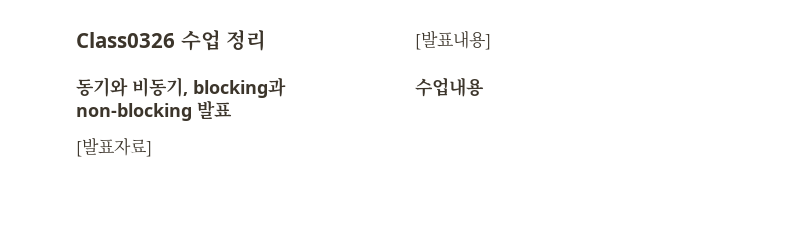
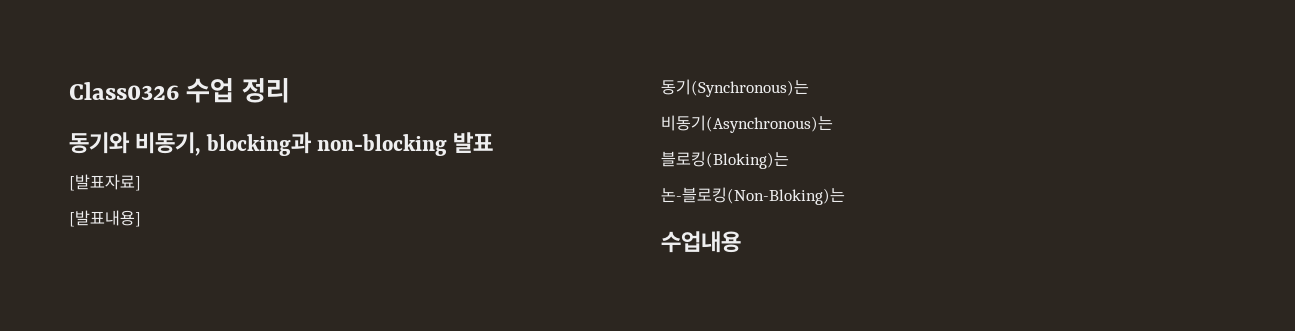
(491, 40) none -> [661,79,809,97] [661,115,833,133] [661,151,789,169] [661,187,845,205] // 동기(Synchronous)는 // 비동기(Asynchronous)는 // 블로킹(Bloking)는 // 논-블로킹(Non-Bloking)는

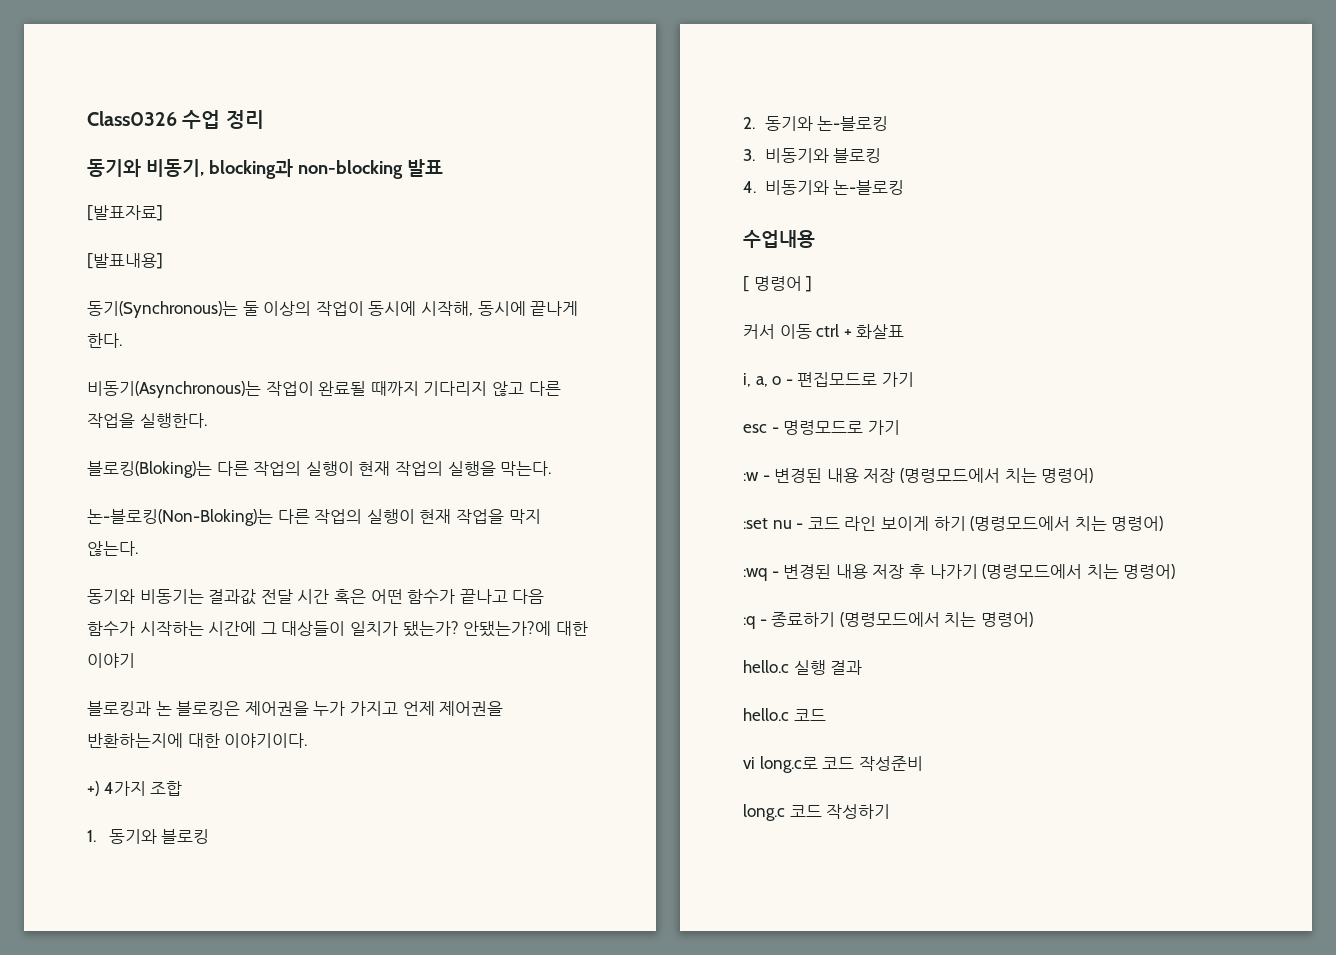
[661,115,833,133] [661,151,789,169] [661,187,845,205] [661,231,741,253] // 비동기(Asynchronous)는 // 블로킹(Bloking)는 // 논-블로킹(Non-Bloking)는 // 수업내용 -> [242,301,579,316] [87,333,122,348] [87,381,561,398] [87,413,207,428] [87,461,552,478] [87,509,541,526] [87,541,138,556] [87,589,545,605] [87,621,588,637] [87,653,135,668] [87,701,504,716] [87,733,308,748] [87,781,183,796] [87,829,210,844] [743,116,889,131] [743,148,882,163] [743,180,905,195] [743,230,815,248] [743,276,813,292] [743,324,905,339] [743,372,914,387] [743,420,900,435] [743,468,1094,483] [743,516,1164,531] [743,564,1176,581] [743,612,1033,629] [743,660,863,675] [743,708,826,721] [743,756,923,773] [743,804,891,821] 둘 이상의 작업이 동시에 시작해, 동시에 끝나게 한다. // 비동기(Asynchronous)는 작업이 완료될 때까지 기다리지 않고 다른 작업을 실행한다. // 블로킹(Bloking)는 다른 작업의 실행이 현재 작업의 실행을 막는다. // 논-블로킹(Non-Bloking)는 다른 작업의 실행이 현재 작업을 막지 않는다. // 동기와 비동기는 결과값 전달 시간 혹은 어떤 함수가 끝나고 다음 함수가 시작하는 시간에 그 대상들이 일치가 됐는가? 안됐는가?에 대한 이야기 // 블로킹과 논 블로킹은 제어권을 누가 가지고 언제 제어권을 반환하는지에 대한 이야기이다. // +) 4가지 조합 // 1. 동기와 블로킹 // 2. 동기와 논-블로킹 // 3. 비동기와 블로킹 // 4. 비동기와 논-블로킹 // 수업내용 // [ 명령어 ] // 커서 이동 ctrl + 화살표 // i, a, o - 편집모드로 가기 // esc - 명령모드로 가기 // :w - 변경된 내용 저장 (명령모드에서 치는 명령어) // :set nu - 코드 라인 보이게 하기 (명령모드에서 치는 명령어) // :wq - 변경된 내용 저장 후 나가기 (명령모드에서 치는 명령어) // :q - 종료하기 (명령모드에서 치는 명령어) // hello.c 실행 결과 // hello.c 코드 // vi long.c로 코드 작성준비 // long.c 코드 작성하기

